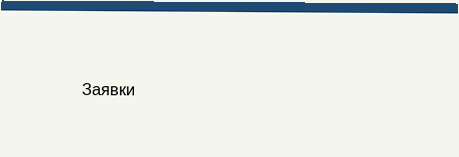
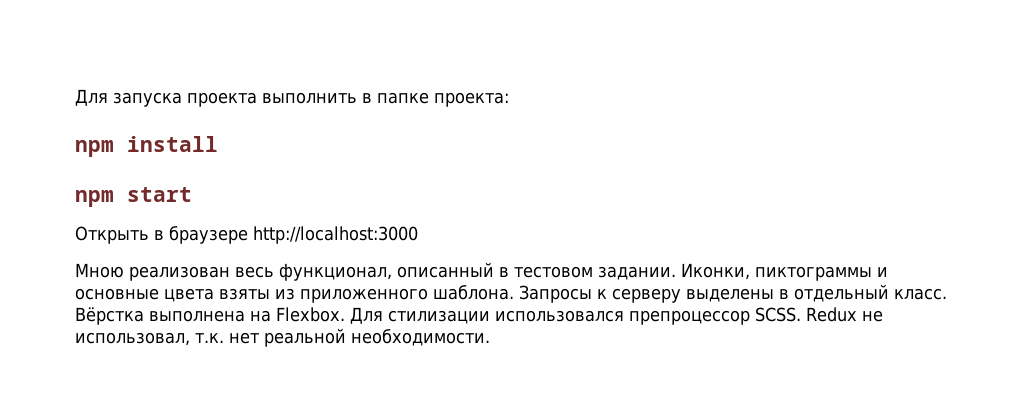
[81,83,135,96] Заявки -> [75,89,509,107] [75,136,218,157] [75,187,192,207] [75,226,418,244] [75,262,888,281] [75,284,947,303] [75,307,883,325] [75,328,490,347] Для запуска проекта выполнить в папке проекта: // npm install // npm start // Открыть в браузере http://localhost:3000 // Мною реализован весь функционал, описанный в тестовом задании. Иконки, пиктограммы и основные цвета взяты из приложенного шаблона. Запросы к серверу выделены в отдельный класс. Вёрстка выполнена на Flexbox. Для стилизации использовался препроцессор SCSS. Redux не использовал, т.к. нет реальной необходимости.

